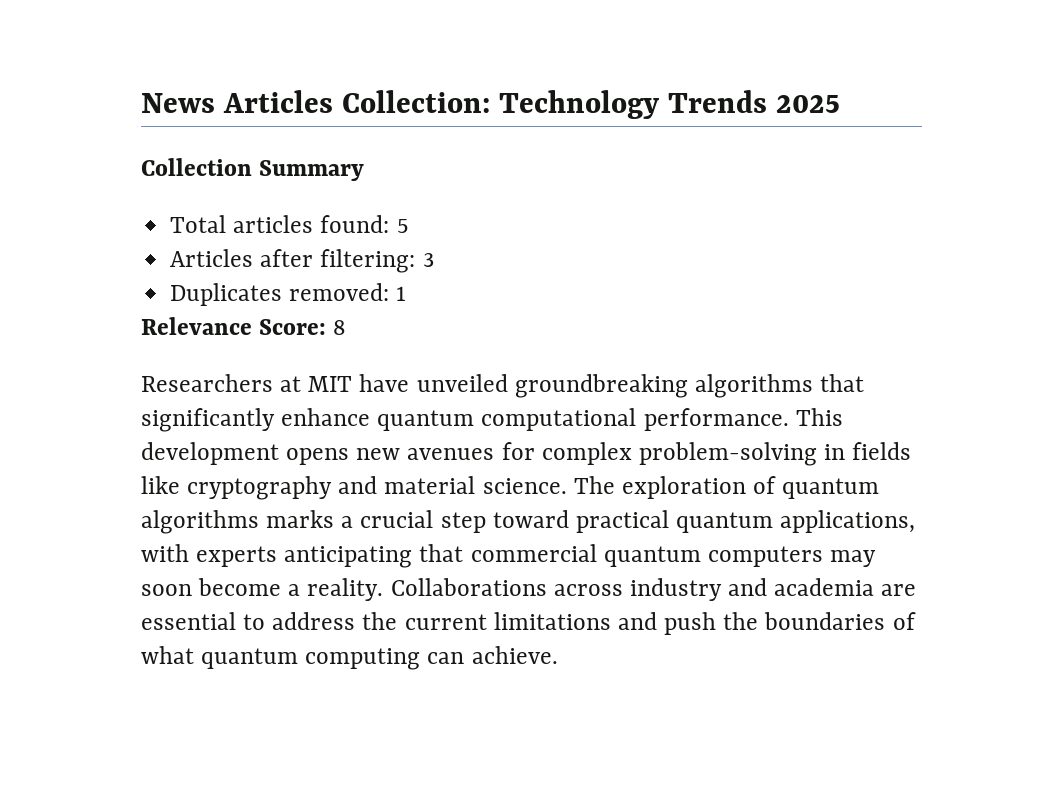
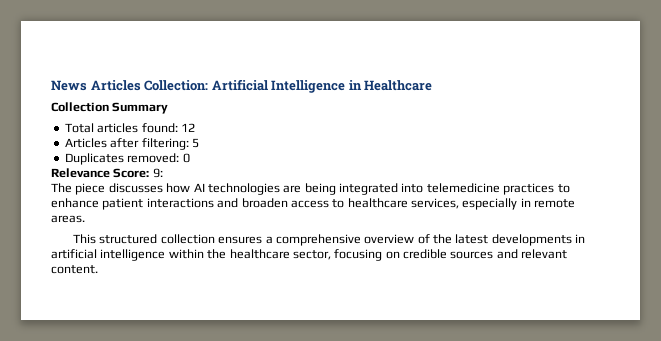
[499,90,841,119] Technology Trends 2025 -> [211,79,433,93] Artificial Intelligence in Healthcare
[396,219,409,233] 5 -> [180,123,195,132] 12
[422,253,434,267] 3 -> [191,138,199,148] 5
[396,286,407,301] 1 -> [182,153,190,163] 0
[333,320,347,335] [141,374,865,398] [141,408,843,432] [141,442,912,466] [141,476,880,500] [141,510,916,534] [141,544,877,568] [141,578,917,601] [141,612,916,635] [141,646,558,670] 8 // Researchers at MIT have unveiled groundbreaking algorithms that significantly enhance quantum computational performance. This development opens new avenues for complex problem-solving in fields like cryptography and material science. The exploration of quantum algorithms marks a crucial step toward practical quantum applications, with experts anticipating that commercial quantum computers may soon become a reality. Collaborations across industry and academia are essential to address the current limitations and push the boundaries of what quantum computing can achieve. -> [152,168,163,178] [51,183,570,195] [51,198,576,210] [51,215,85,223] [73,234,586,246] [51,249,568,261] [51,265,98,274] 9: // The piece discusses how AI technologies are being integrated into telemedicine practices to enhance patient interactions and broaden access to healthcare services, especially in remote areas. // This structured collection ensures a comprehensive overview of the latest developments in artificial intelligence within the healthcare sector, focusing on credible sources and relevant content.

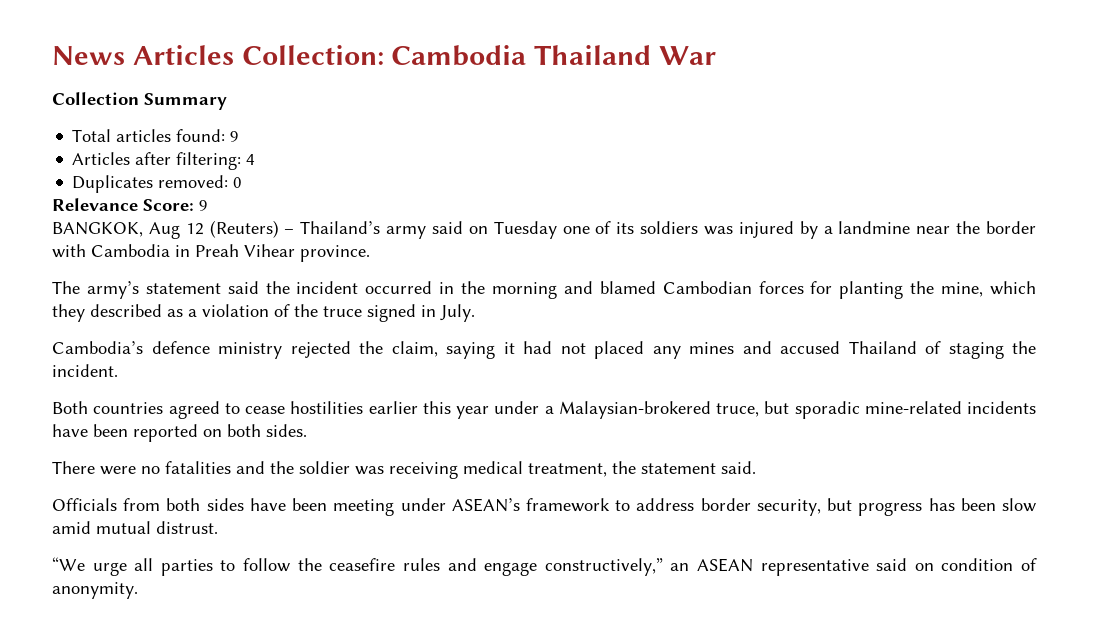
[211,79,433,93] Artificial Intelligence in Healthcare -> [391,45,717,66] Cambodia Thailand War
[180,123,195,132] 12 -> [230,131,240,142] 9
[191,138,199,148] 5 -> [246,154,256,165] 4
[152,168,163,178] [51,183,570,195] [51,198,576,210] [51,215,85,223] [73,234,586,246] [51,249,568,261] [51,265,98,274] 9: // The piece discusses how AI technologies are being integrated into telemedicine practices to enhance patient interactions and broaden access to healthcare services, especially in remote areas. // This structured collection ensures a comprehensive overview of the latest developments in artificial intelligence within the healthcare sector, focusing on credible sources and relevant content. -> [199,200,208,211] [52,220,1037,239] [52,244,370,262] [52,281,1037,299] [52,304,475,322] [52,341,1036,359] [52,364,118,377] [52,401,1036,419] [52,424,307,442] [52,461,756,479] [52,498,1036,516] [52,521,218,534] [52,557,1037,576] [52,582,138,599] 9 // BANGKOK, Aug 12 (Reuters) – Thailand’s army said on Tuesday one of its soldiers was injured by a landmine near the border with Cambodia in Preah Vihear province. // The army’s statement said the incident occurred in the morning and blamed Cambodian forces for planting the mine, which they described as a violation of the truce signed in July. // Cambodia’s defence ministry rejected the claim, saying it had not placed any mines and accused Thailand of staging the incident. // Both countries agreed to cease hostilities earlier this year under a Malaysian-brokered truce, but sporadic mine-related incidents have been reported on both sides. // There were no fatalities and the soldier was receiving medical treatment, the statement said. // Officials from both sides have been meeting under ASEAN’s framework to address border security, but progress has been slow amid mutual distrust. // “We urge all parties to follow the ceasefire rules and engage constructively,” an ASEAN representative said on condition of anonymity.

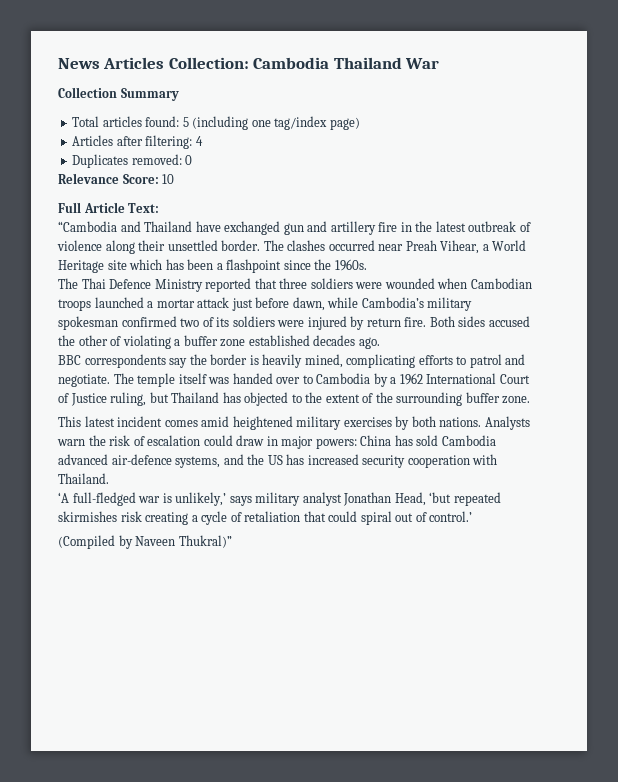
[230,131,240,142] 9 -> [182,116,360,130] 5 (including one tag/index page)
[199,200,208,211] [52,220,590,239] 9 // BANGKOK, Aug 12 (Reuters) – Thailand’s army said on Tuesday one -> [162,174,175,184] [58,202,160,213] [58,221,531,235] [57,240,527,254] [58,259,367,273] [58,278,532,292] [58,297,473,311] [58,316,200,330] 10 // Full Article Text: // “Cambodia and Thailand have exchanged gun and artillery fire in the latest outbreak of violence along their unsettled border. The clashes occurred near Preah Vihear, a World Heritage site which has been a flashpoint since the 1960s. // The Thai Defence Ministry reported that three soldiers were wounded when Cambodian troops launched a mortar attack just before dawn, while Cambodia’s military spokesman confirmed two
[704,226,733,235] was -> [277,320,305,327] were
[823,221,1037,234] [52,244,370,262] [52,281,1037,299] [52,304,475,322] [52,341,1036,359] [52,364,118,377] [52,401,1036,419] [52,424,307,442] [52,461,756,479] [52,498,1036,516] [52,521,218,534] [52,557,1037,576] [52,582,138,599] a landmine near the border with Cambodia in Preah Vihear province. // The army’s statement said the incident occurred in the morning and blamed Cambodian forces for planting the mine, which they described as a violation of the truce signed in July. // Cambodia’s defence ministry rejected the claim, saying it had not placed any mines and accused Thailand of staging the incident. // Both countries agreed to cease hostilities earlier this year under a Malaysian-brokered truce, but sporadic mine-related incidents have been reported on both sides. // There were no fatalities and the soldier was receiving medical treatment, the statement said. // Officials from both sides have been meeting under ASEAN’s framework to address border security, but progress has been slow amid mutual distrust. // “We urge all parties to follow the ceasefire rules and engage constructively,” an ASEAN representative said on condition of anonymity. -> [366,316,530,327] [58,335,380,349] [58,354,526,368] [58,373,530,387] [58,392,531,406] [58,416,530,430] [57,435,496,449] [58,454,498,468] [58,473,109,484] [58,492,501,506] [58,511,473,525] [58,535,232,549] return fire. Both sides accused the other of violating a buffer zone established decades ago. // BBC correspondents say the border is heavily mined, complicating efforts to patrol and negotiate. The temple itself was handed over to Cambodia by a 1962 International Court of Justice ruling, but Thailand has objected to the extent of the surrounding buffer zone. // This latest incident comes amid heightened military exercises by both nations. Analysts warn the risk of escalation could draw in major powers: China has sold Cambodia advanced air-defence systems, and the US has increased security cooperation with Thailand. // ‘A full-fledged war is unlikely,’ says military analyst Jonathan Head, ‘but repeated skirmishes risk creating a cycle of retaliation that could spiral out of control.’ // (Compiled by Naveen Thukral)”

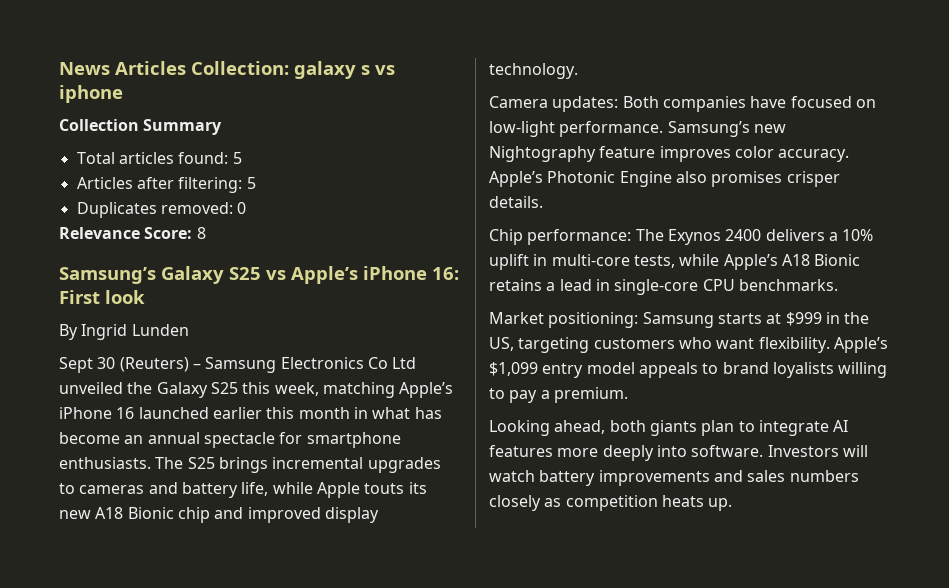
[253,57,440,69] Cambodia Thailand War -> [294,61,395,79] [59,85,123,103] galaxy s vs iphone
[192,116,360,130] (including one tag/index page) -> (242, 158) none
[195,136,203,146] 4 -> [246,177,256,189] 5
[162,174,175,184] [58,202,160,213] [58,221,531,235] [57,240,527,254] [58,259,367,273] [58,278,532,292] [58,297,473,311] [58,316,530,330] [58,335,380,349] [58,354,526,368] [58,373,530,387] [58,392,531,406] [58,416,530,430] [57,435,496,449] [58,454,498,468] [58,473,109,484] [58,492,501,506] [58,511,473,525] [58,535,232,549] 10 // Full Article Text: // “Cambodia and Thailand have exchanged gun and artillery fire in the latest outbreak of violence along their unsettled border. The clashes occurred near Preah Vihear, a World Heritage site which has been a flashpoint since the 1960s. // The Thai Defence Ministry reported that three soldiers were wounded when Cambodian troops launched a mortar attack just before dawn, while Cambodia’s military spokesman confirmed two of its soldiers were injured by return fire. Both sides accused the other of violating a buffer zone established decades ago. // BBC correspondents say the border is heavily mined, complicating efforts to patrol and negotiate. The temple itself was handed over to Cambodia by a 1962 International Court of Justice ruling, but Thailand has objected to the extent of the surrounding buffer zone. // This latest incident comes amid heightened military exercises by both nations. Analysts warn the risk of escalation could draw in major powers: China has sold Cambodia advanced air-defence systems, and the US has increased security cooperation with Thailand. // ‘A full-fledged war is unlikely,’ says military analyst Jonathan Head, ‘but repeated skirmishes risk creating a cycle of retaliation that could spiral out of control.’ // (Compiled by Naveen Thukral)” -> [196,227,206,239] [59,266,459,284] [59,290,145,304] [59,324,189,340] [59,357,417,373] [59,382,454,398] [59,407,442,419] [59,432,401,448] [59,457,441,473] [59,482,427,498] [59,507,379,523] [489,63,578,79] [489,96,876,112] [489,121,786,137] [489,146,850,162] [489,171,840,187] [489,196,543,208] [489,229,874,245] [489,254,861,270] [489,279,838,295] [489,312,870,328] [489,337,888,353] [489,362,888,378] [489,387,628,403] [489,420,849,436] [489,445,868,461] [489,470,859,486] [489,495,733,511] 8 // Samsung’s Galaxy S25 vs Apple’s iPhone 16: First look // By Ingrid Lunden // Sept 30 (Reuters) – Samsung Electronics Co Ltd unveiled the Galaxy S25 this week, matching Apple’s iPhone 16 launched earlier this month in what has become an annual spectacle for smartphone enthusiasts. The S25 brings incremental upgrades to cameras and battery life, while Apple touts its new A18 Bionic chip and improved display technology. // Camera updates: Both companies have focused on low-light performance. Samsung’s new Nightography feature improves color accuracy. Apple’s Photonic Engine also promises crisper details. // Chip performance: The Exynos 2400 delivers a 10% uplift in multi-core tests, while Apple’s A18 Bionic retains a lead in single-core CPU benchmarks. // Market positioning: Samsung starts at $999 in the US, targeting customers who want flexibility. Apple’s $1,099 entry model appeals to brand loyalists willing to pay a premium. // Looking ahead, both giants plan to integrate AI features more deeply into software. Investors will watch battery improvements and sales numbers closely as competition heats up.

